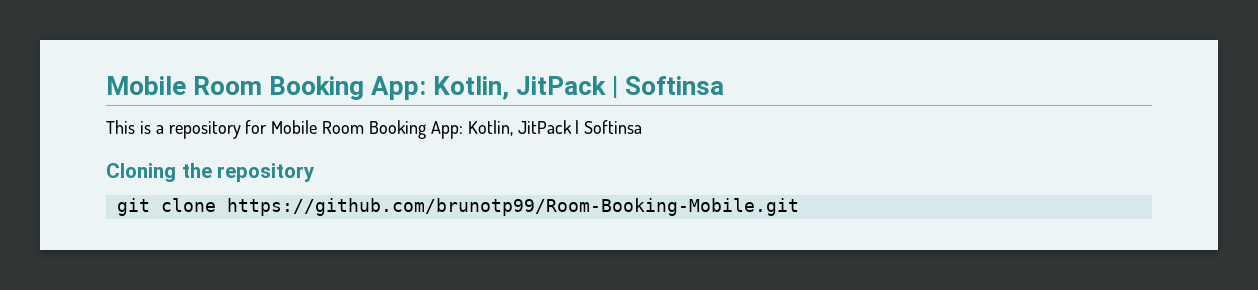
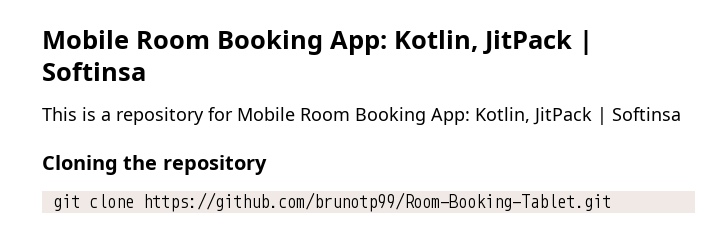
[226,198,799,216] https://github.com/brunotp99/Room-Booking-Mobile.git -> [142,192,611,212] https://github.com/brunotp99/Room-Booking-Tablet.git

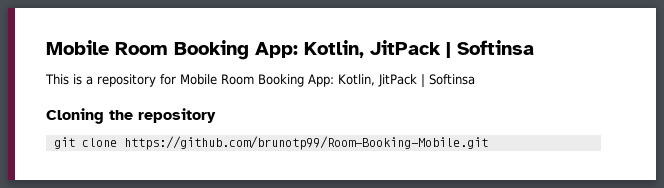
[142,192,611,212] https://github.com/brunotp99/Room-Booking-Tablet.git -> [123,136,488,150] https://github.com/brunotp99/Room-Booking-Mobile.git

